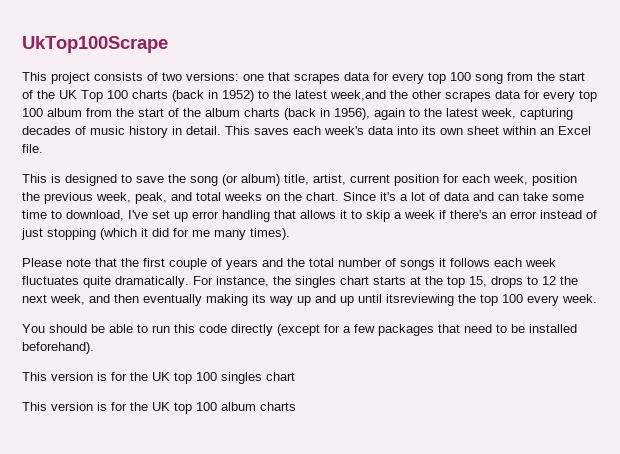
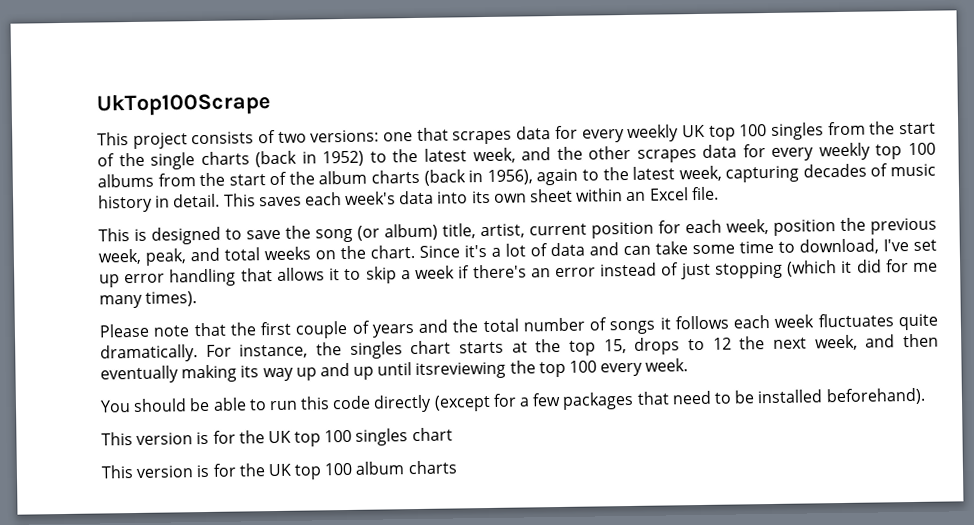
[428,72,585,84] [22,90,128,102] top 100 song from the start of the UK Top 100 -> [627,121,937,143] [97,152,196,170] weekly UK top 100 singles from the start of the single
[330,90,386,101] week,and -> [472,147,552,164] week, and
[579,90,597,102] [22,108,82,117] top 100 album -> [818,142,936,161] [97,173,154,188] weekly top 100 albums

